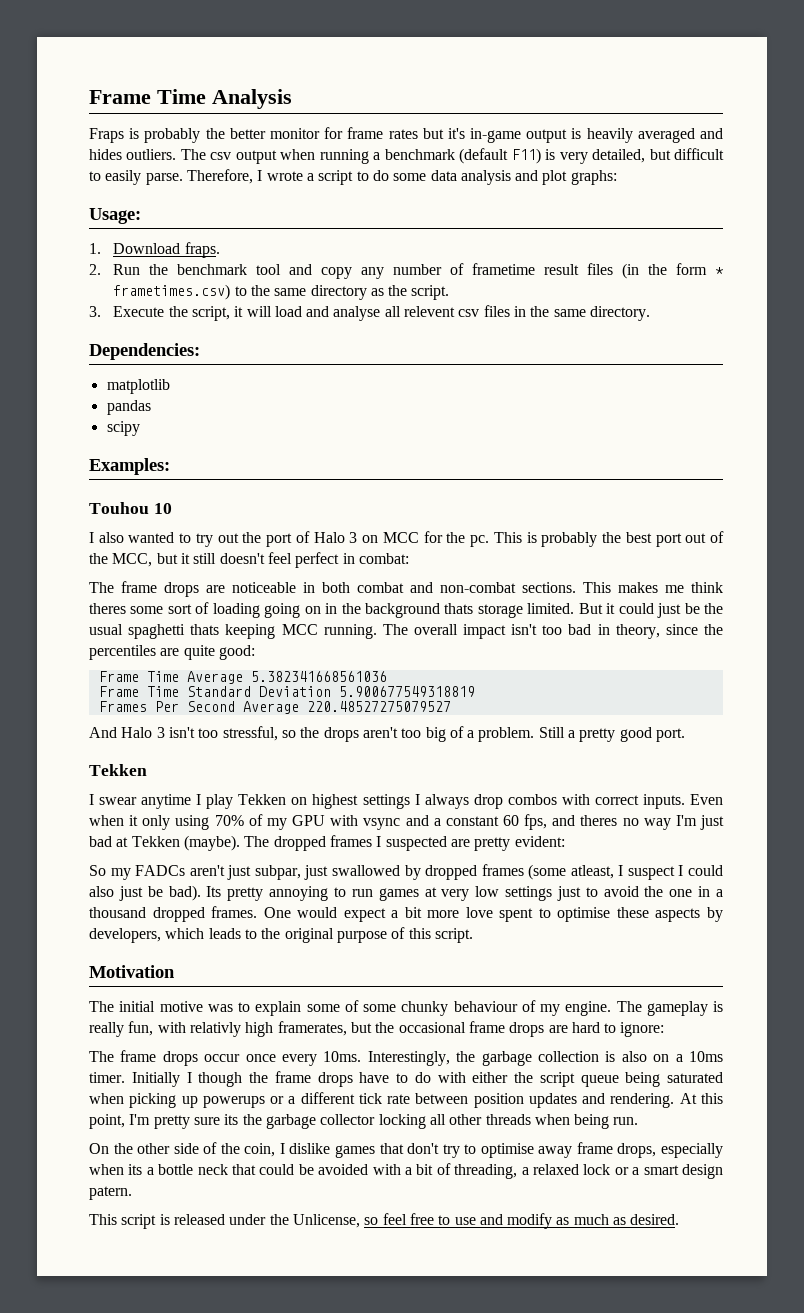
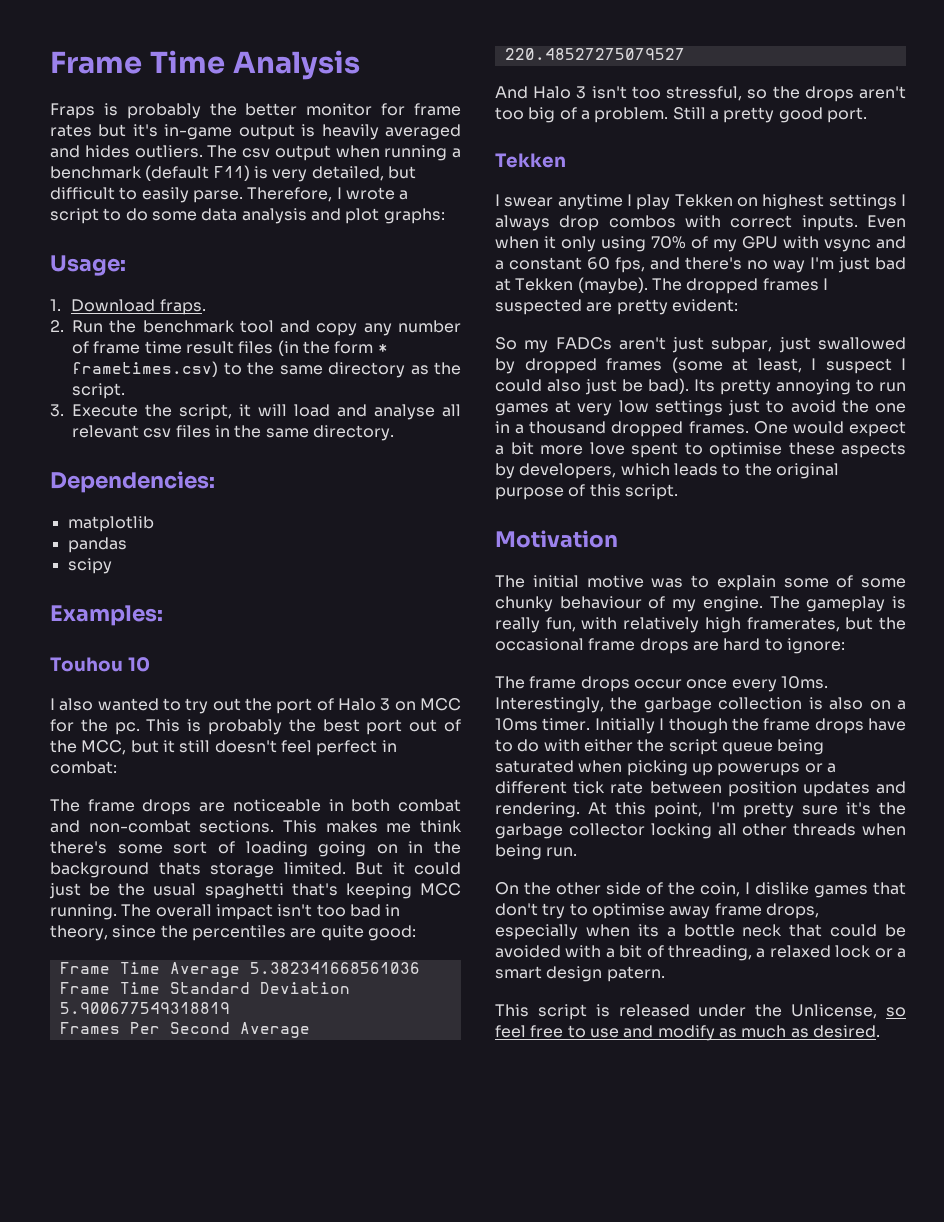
[472,263,536,275] frametime -> [93,341,182,354] frame time
[404,306,456,317] relevent -> [72,425,139,438] relevant
[89,603,126,614] theres -> [50,841,107,854] there's
[190,624,220,635] thats -> [291,883,338,896] that's
[580,815,618,826] theres -> [685,257,742,270] there's
[570,865,614,879] atleast, -> [732,358,802,373] at least,
[189,1022,241,1037] relativly -> [623,617,700,633] relatively
[224,1114,239,1125] its -> [845,802,871,815] it's

